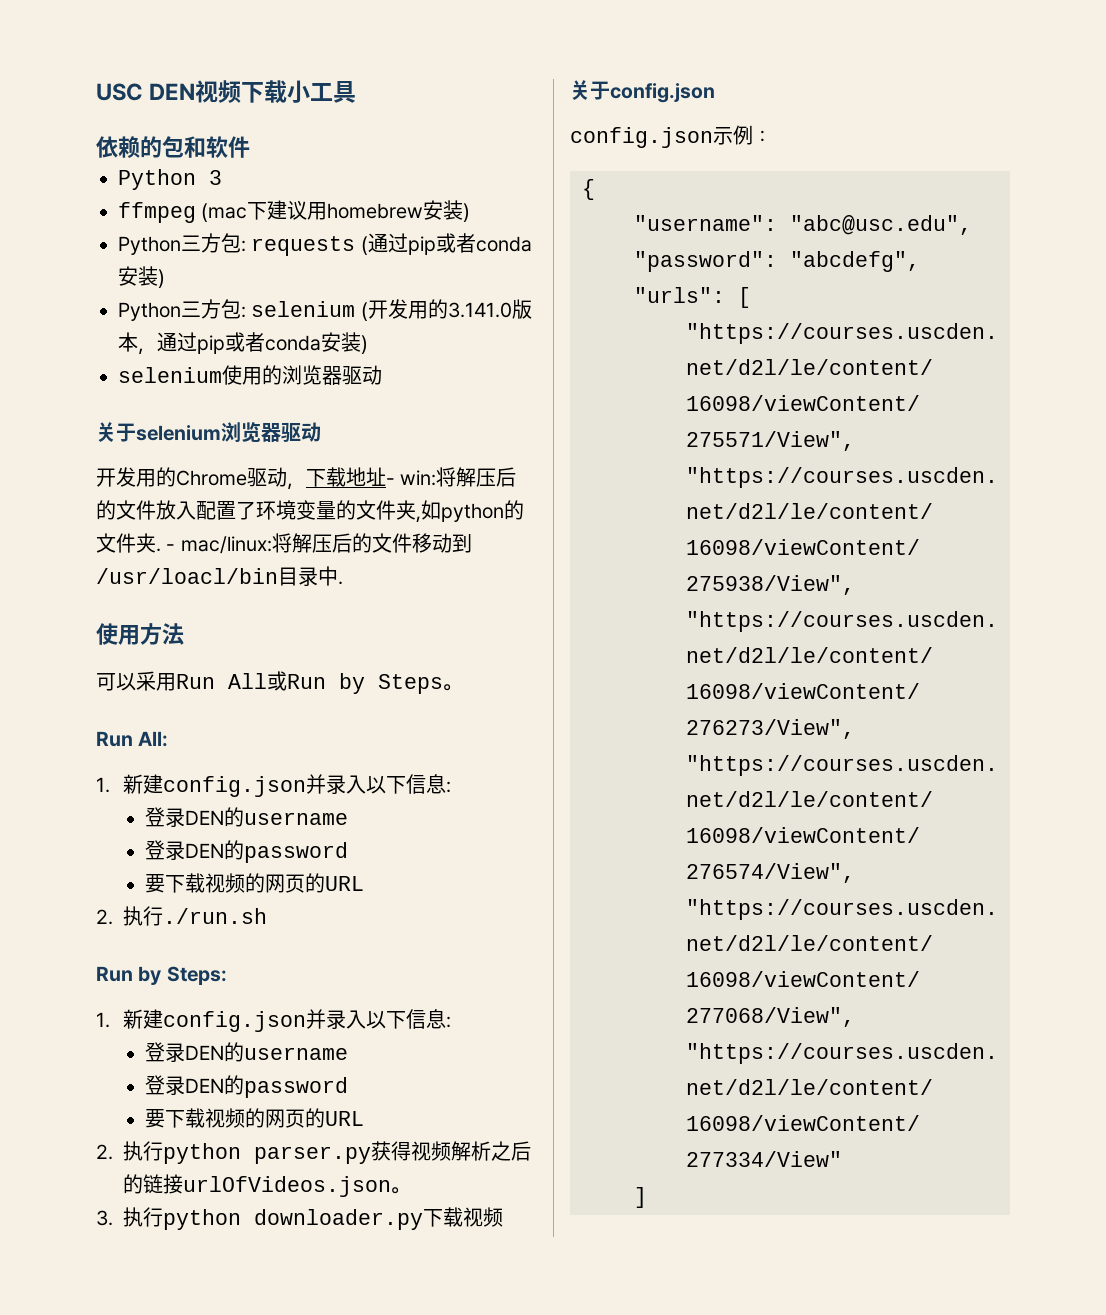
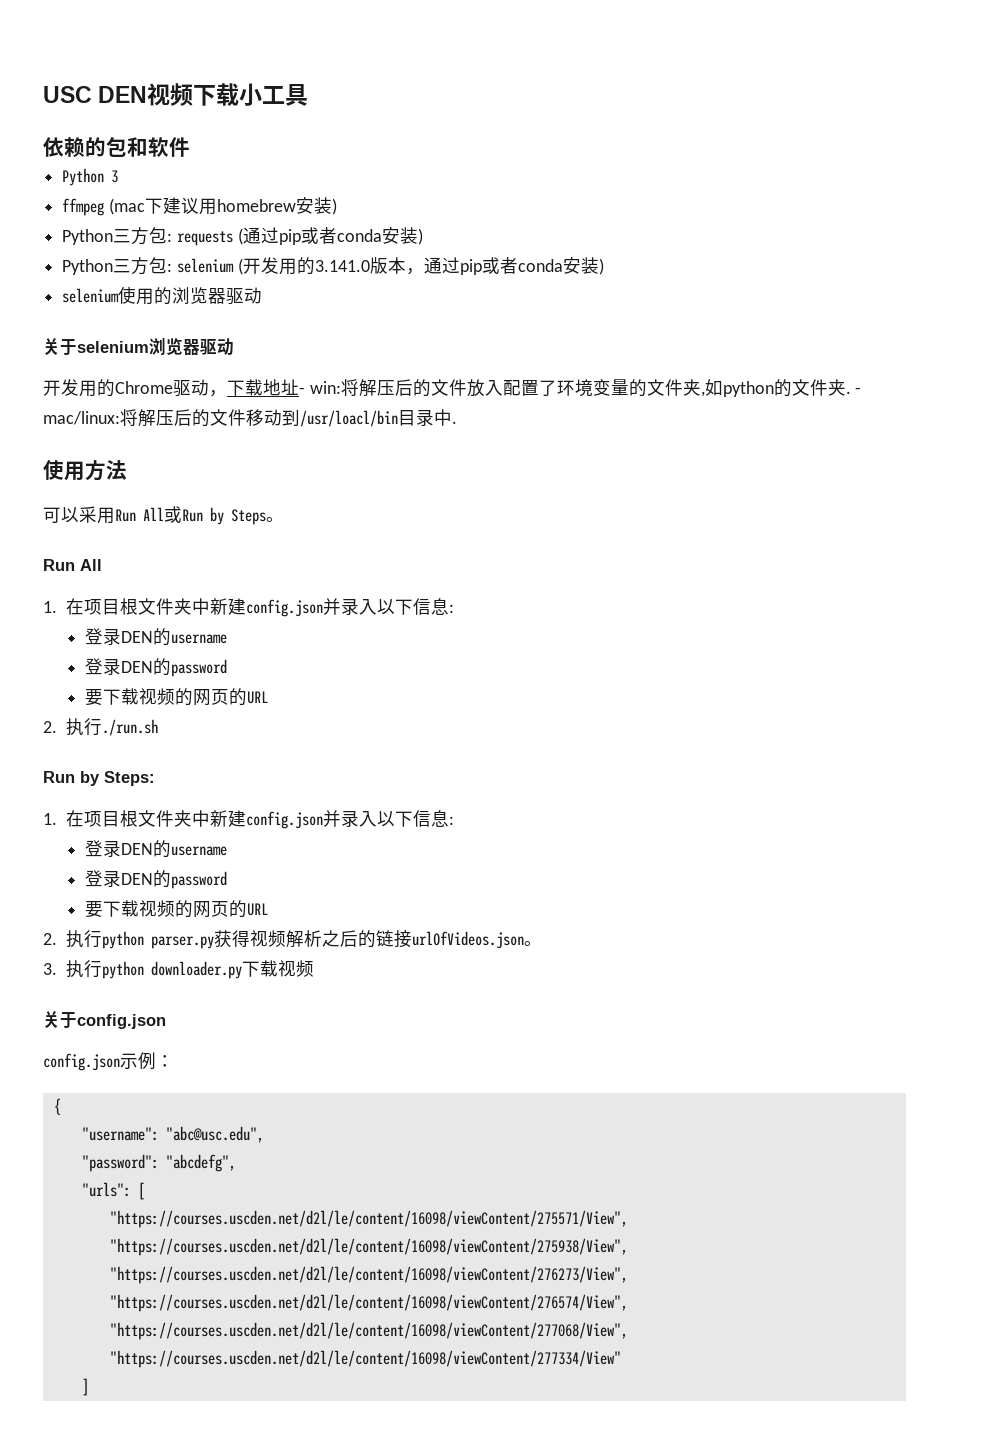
[138,731,169,747] [96,777,110,793] All: // 1. -> [80,559,102,571] [43,598,210,615] All // 1.在项目根文件夹中
(110, 1020) none -> [65,810,210,827] 在项目根文件夹中

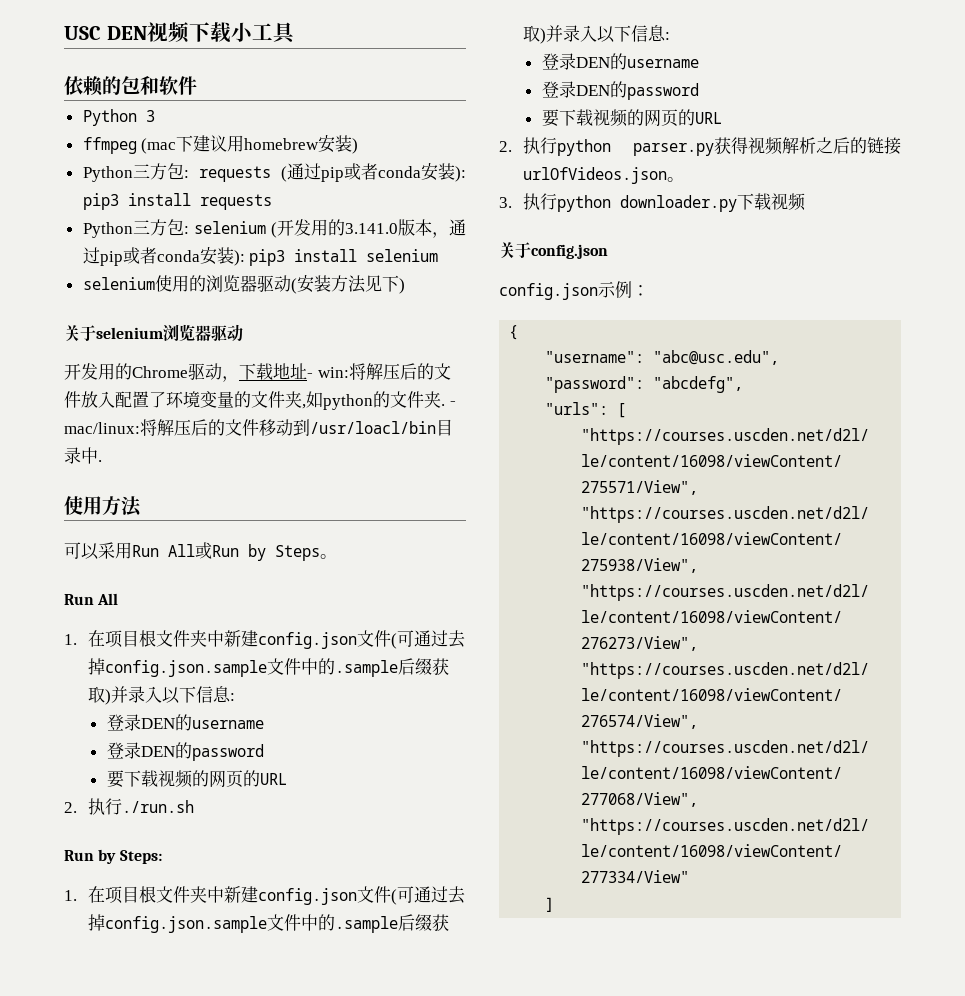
[417,228,423,245] ) -> [455,166,466,182] [82,193,272,210] ): pip3 install requests
[598,258,604,275] ) -> [233,249,439,266] ): pip3 install selenium
(263, 295) none -> [290,275,405,294] (安装方法见下)
(323, 608) none -> [357,630,466,649] [88,658,450,677] [88,686,112,705] 文件(可通过去掉config.json.sample文件中的.sample后缀获取)
(323, 820) none -> [357,886,466,905] [88,914,450,933] [523,25,547,44] 文件(可通过去掉config.json.sample文件中的.sample后缀获取)

